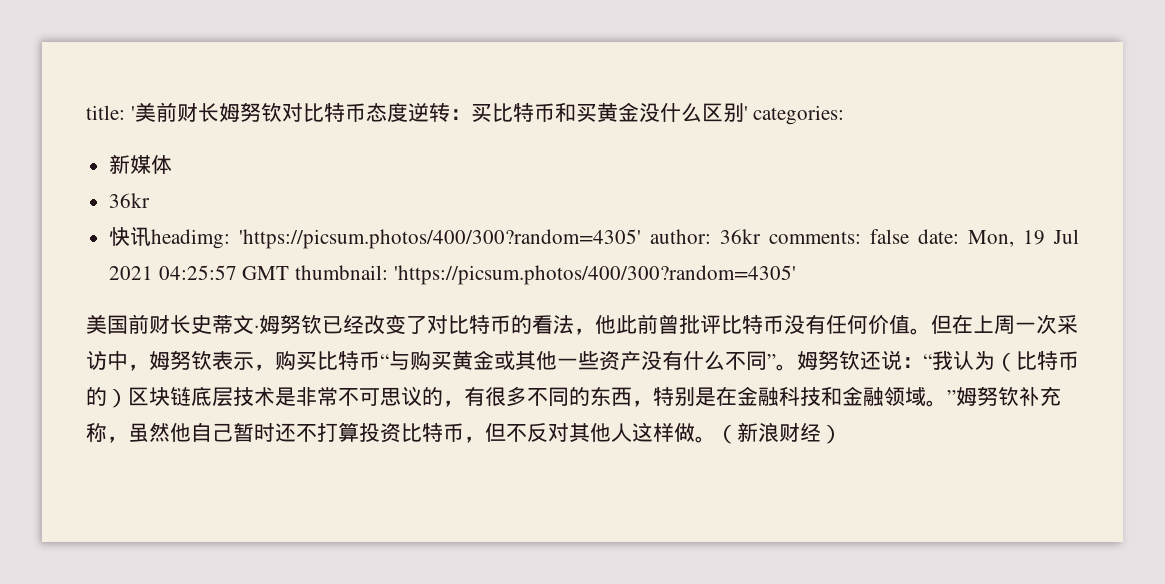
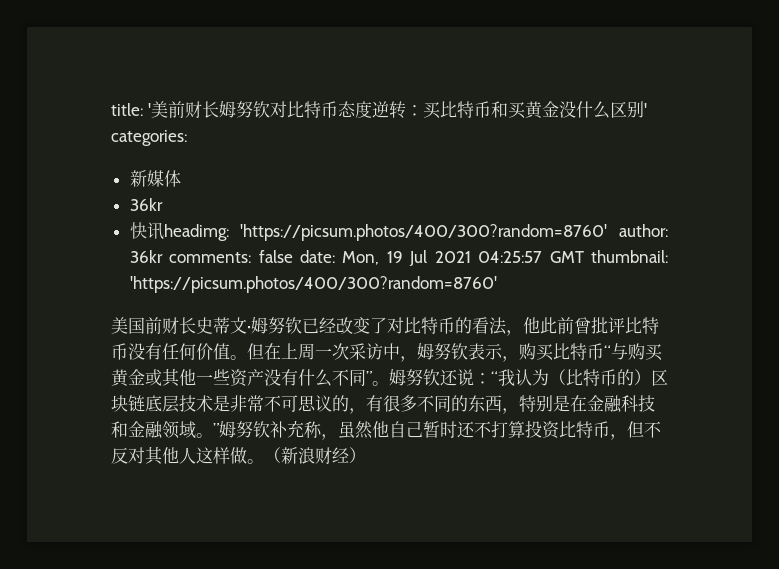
[239,229,642,249] 'https://picsum.photos/400/300?random=4305' -> [240,224,608,241] 'https://picsum.photos/400/300?random=8760'
[393,265,796,285] 'https://picsum.photos/400/300?random=4305' -> [129,276,497,293] 'https://picsum.photos/400/300?random=8760'

